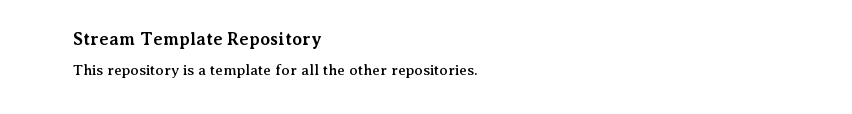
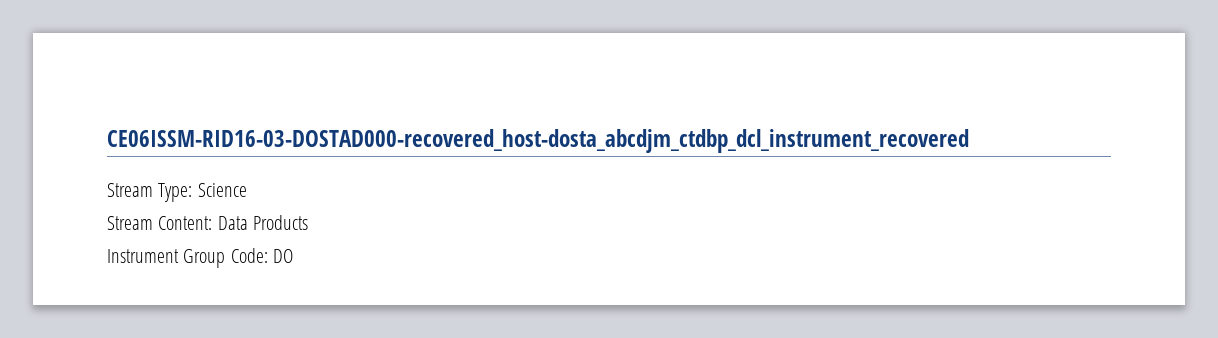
[73,32,323,49] [73,64,479,78] Stream Template Repository // This repository is a template for all the other repositories. -> [107,129,969,153] [107,183,247,202] [107,215,308,230] [107,248,293,268] CE06ISSM-RID16-03-DOSTAD000-recovered_host-dosta_abcdjm_ctdbp_dcl_instrument_recovered // Stream Type: Science // Stream Content: Data Products // Instrument Group Code: DO

